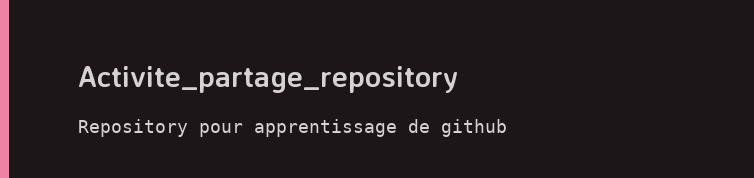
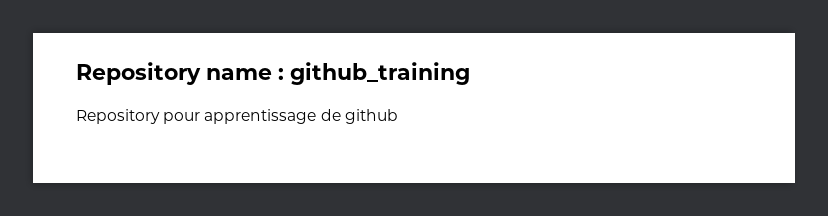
[78,66,458,93] Activite_partage_repository -> [76,62,470,85] Repository name : github_training

